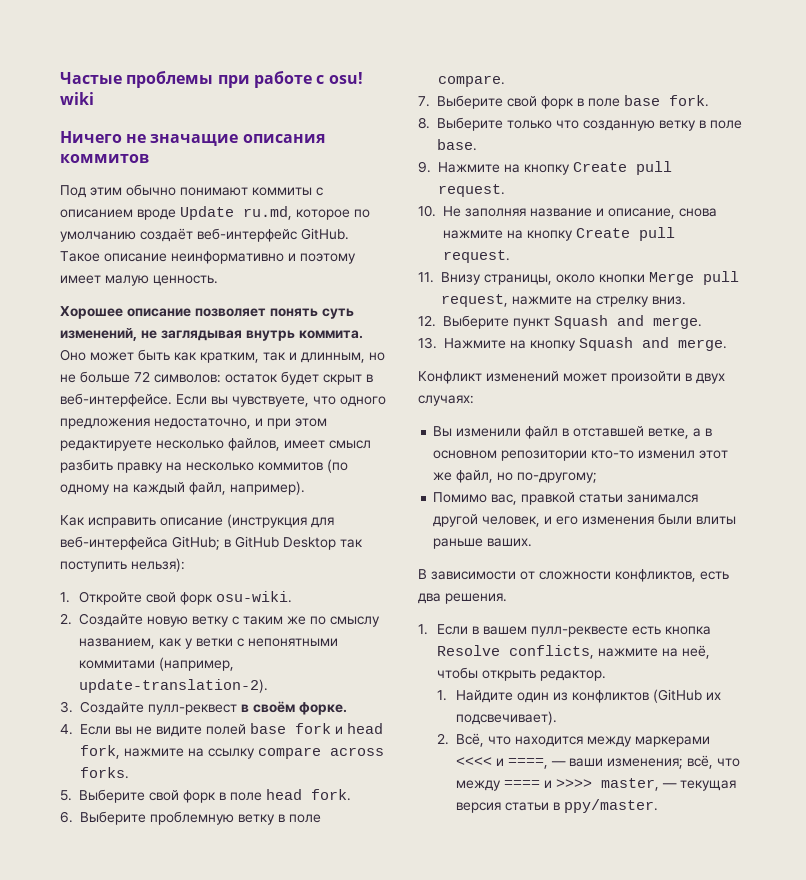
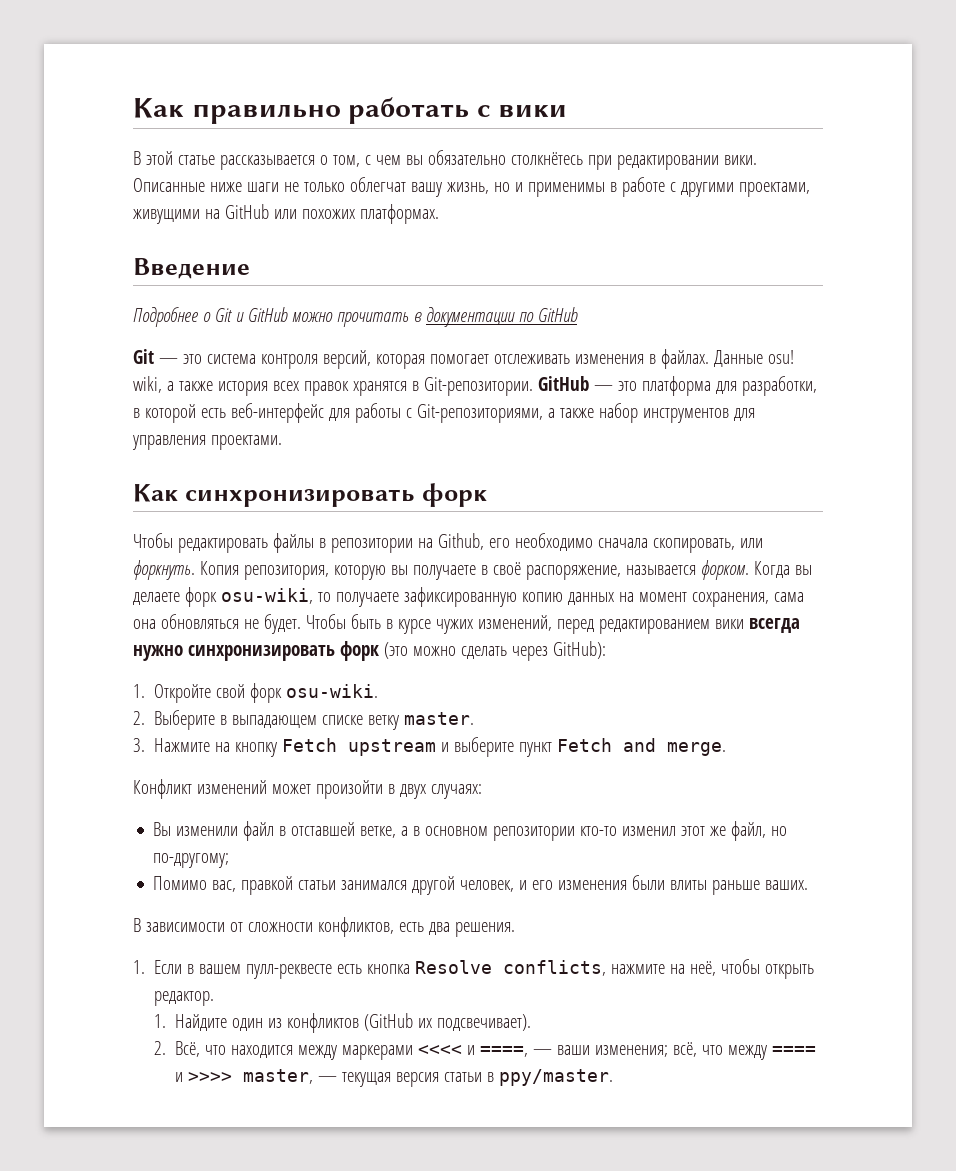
[60,71,363,88] [60,92,94,105] [60,131,325,146] [60,154,149,163] [60,184,323,198] [60,206,370,220] [60,228,349,242] [60,251,356,264] [60,275,218,286] [60,306,354,319] [60,328,363,341] [60,349,385,363] [60,371,373,385] [60,393,386,407] [60,418,327,429] [60,438,371,451] [60,459,348,473] [60,481,305,495] [60,514,334,528] [60,536,363,550] [60,558,185,572] Частые проблемы при работе с osu! wiki // Ничего не значащие описания коммитов // Под этим обычно понимают коммиты с описанием вроде Update ru.md, которое по умолчанию создаёт веб-интерфейс GitHub. Такое описание неинформативно и поэтому имеет малую ценность. // Хорошее описание позволяет понять суть изменений, не заглядывая внутрь коммита. Оно может быть как кратким, так и длинным, но не больше 72 символов: остаток будет скрыт в веб-интерфейсе. Если вы чувствуете, что одного предложения недостаточно, и при этом редактируете несколько файлов, имеет смысл разбить правку на несколько коммитов (по одному на каждый файл, например). // Как исправить описание (инструкция для веб-интерфейса GitHub; в GitHub Desktop так поступить нельзя): -> [133,97,567,124] [133,150,757,170] [133,177,810,197] [133,204,439,224] [133,258,250,279] [133,307,578,327] [133,349,794,369] [133,376,817,396] [133,403,755,423] [132,435,282,450] [133,483,487,507] [133,533,763,553] [133,560,812,580] [133,587,804,607] [133,614,800,634] [133,641,606,661] Как правильно работать с вики // В этой статье рассказывается о том, с чем вы обязательно столкнётесь при редактировании вики. Описанные ниже шаги не только облегчат вашу жизнь, но и применимы в работе с другими проектами, живущими на GitHub или похожих платформах. // Введение // Подробнее о Git и GitHub можно прочитать в документации по GitHub // Git — это система контроля версий, которая помогает отслеживать изменения в файлах. Данные osu! wiki, а также история всех правок хранятся в Git-репозитории. GitHub — это платформа для разработки, в которой есть веб-интерфейс для работы с Git-репозиториями, а также набор инструментов для управления проектами. // Как синхронизировать форк // Чтобы редактировать файлы в репозитории на Github, его необходимо сначала скопировать, или форкнуть. Копия репозитория, которую вы получаете в своё распоряжение, называется форком. Когда вы делаете форк osu-wiki, то получаете зафиксированную копию данных на момент сохранения, сама она обновляться не будет. Чтобы быть в курсе чужих изменений, перед редактированием вики всегда нужно синхронизировать форк (это можно сделать через GitHub):
[79,613,381,627] [79,638,339,649] [79,657,235,671] [79,679,269,693] [60,701,347,715] [60,723,383,737] [80,745,384,759] [80,767,129,779] [60,789,352,803] [60,811,321,825] [438,75,505,87] [418,95,710,109] [418,117,743,131] [437,139,478,151] [418,161,672,175] [438,184,505,197] [418,205,717,219] [443,227,675,241] [443,250,510,263] [418,271,739,285] [441,294,686,307] [418,315,702,329] [418,337,633,351] Создайте новую ветку с таким же по смыслу названием, как у ветки с непонятными коммитами (например, update-translation-2). // 3. Создайте пулл-реквест в своём форке. // 4. Если вы не видите полей base fork и head fork, нажмите на ссылку compare across forks. // 5. Выберите свой форк в поле head fork. // 6. Выберите проблемную ветку в поле compare. // 7. Выберите свой форк в поле base fork. // 8. Выберите только что созданную ветку в поле base. // 9. Нажмите на кнопку Create pull request. // 10. Не заполняя название и описание, снова нажмите на кнопку Create pull request. // 11. Внизу страницы, около кнопки Merge pull request, нажмите на стрелку вниз. // 12. Выберите пункт Squash and merge. // 13. Нажмите на кнопку Squash -> [154,710,475,730] [133,737,613,757] Выберите в выпадающем списке ветку master. // 3. Нажмите на кнопку Fetch upstream и выберите пункт Fetch

